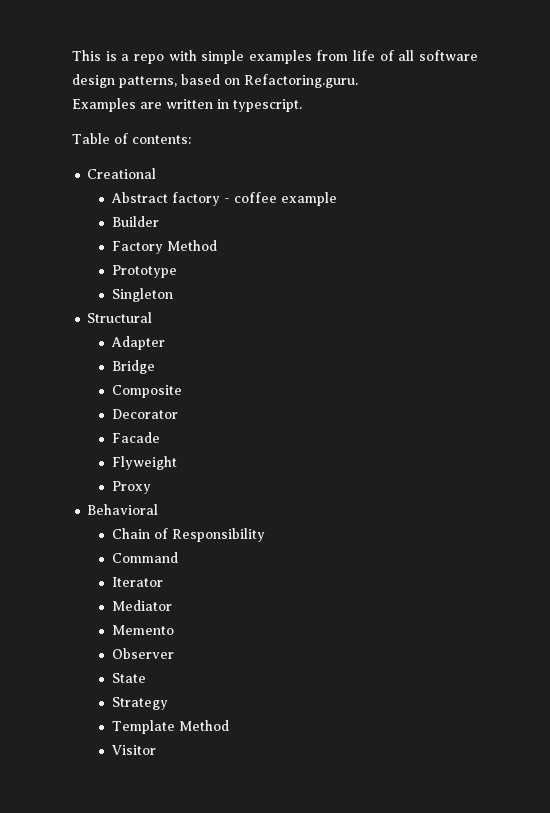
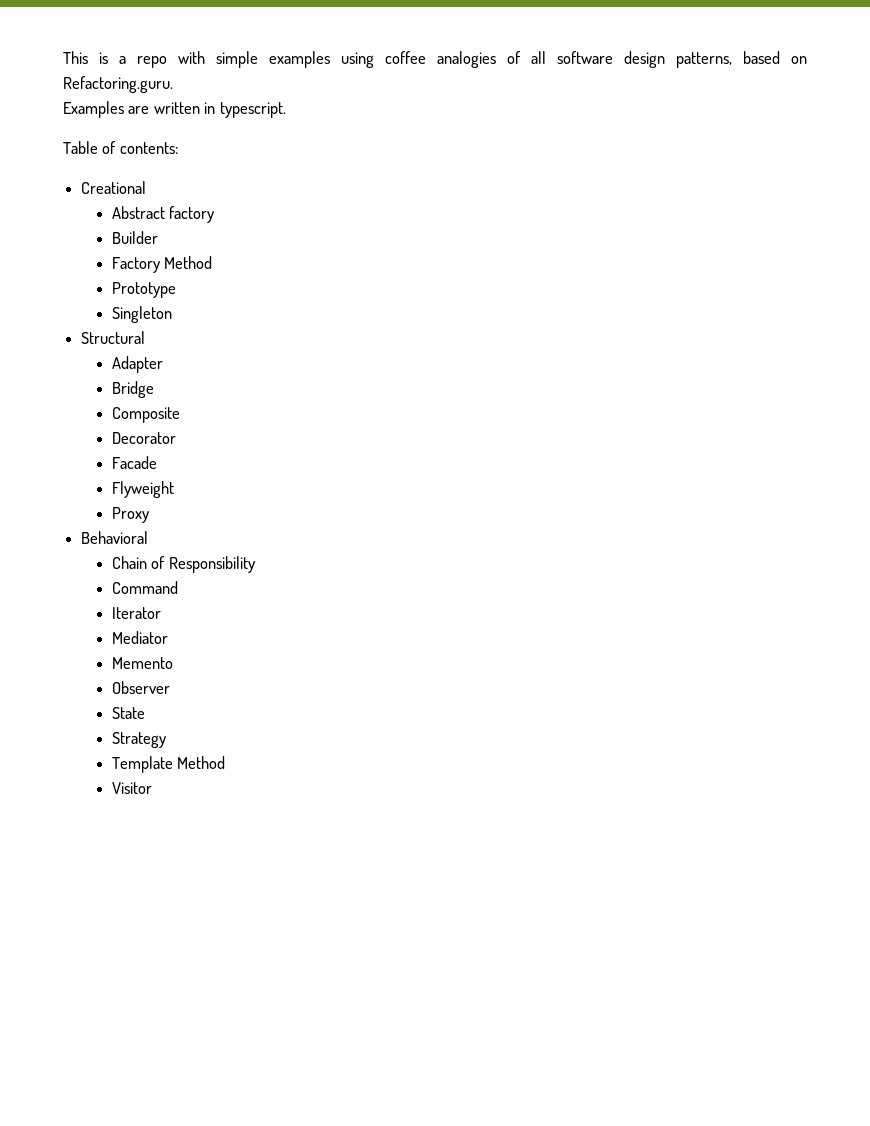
[316,50,376,61] from life -> [341,51,496,68] using coffee analogies
[223,192,337,206] - coffee example -> (215, 214) none

